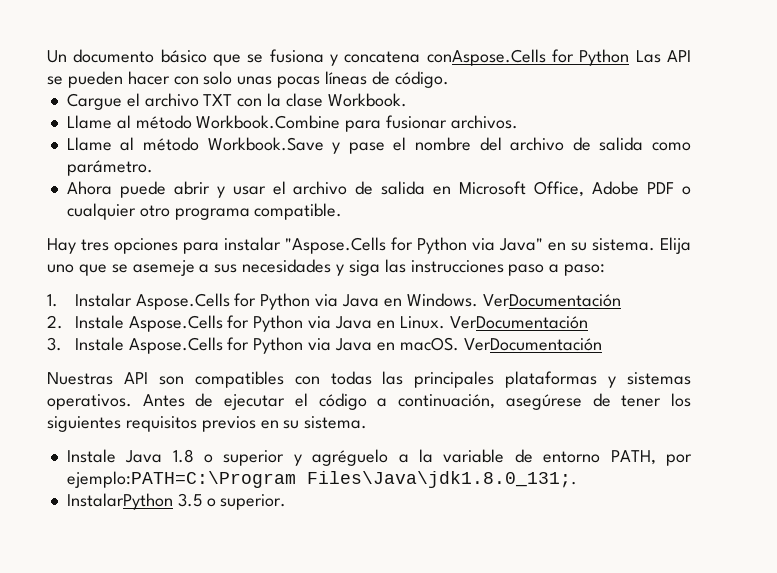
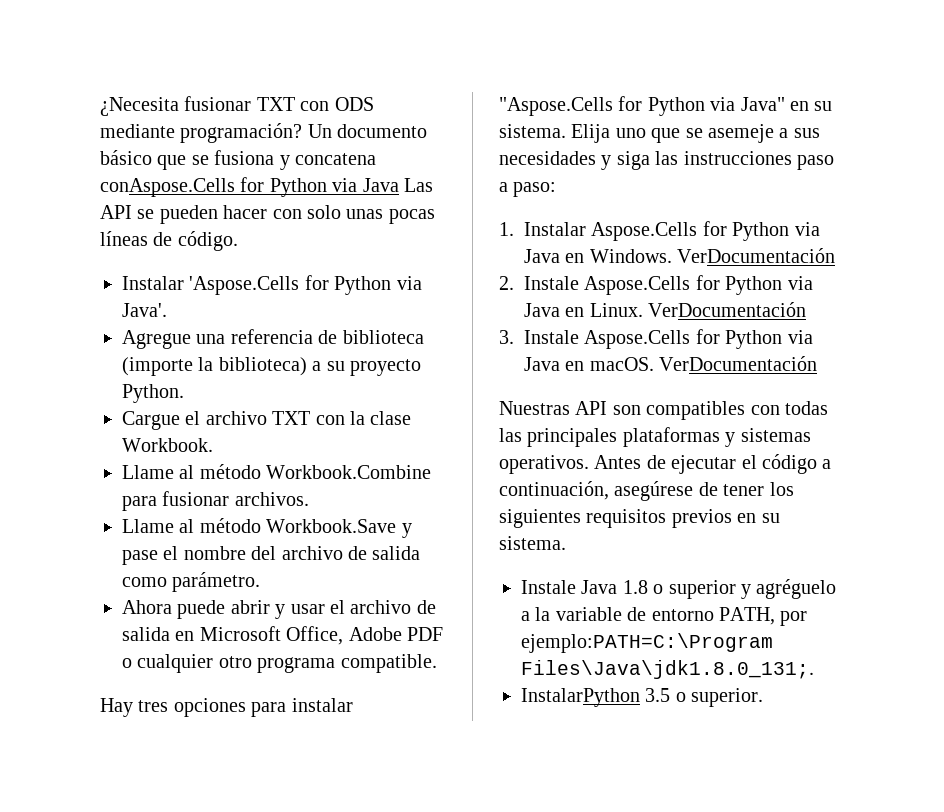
(47, 56) none -> [100,96,374,116] [100,123,303,143] ¿Necesita fusionar TXT con ODS mediante programación?
(630, 57) none -> [332,178,399,192] via Java
(449, 79) none -> [122,275,422,295] [122,303,167,317] [122,329,424,349] [122,357,421,376] [122,384,184,403] // Instalar 'Aspose.Cells for Python via Java'. // Agregue una referencia de biblioteca (importe la biblioteca) a su proyecto Python.

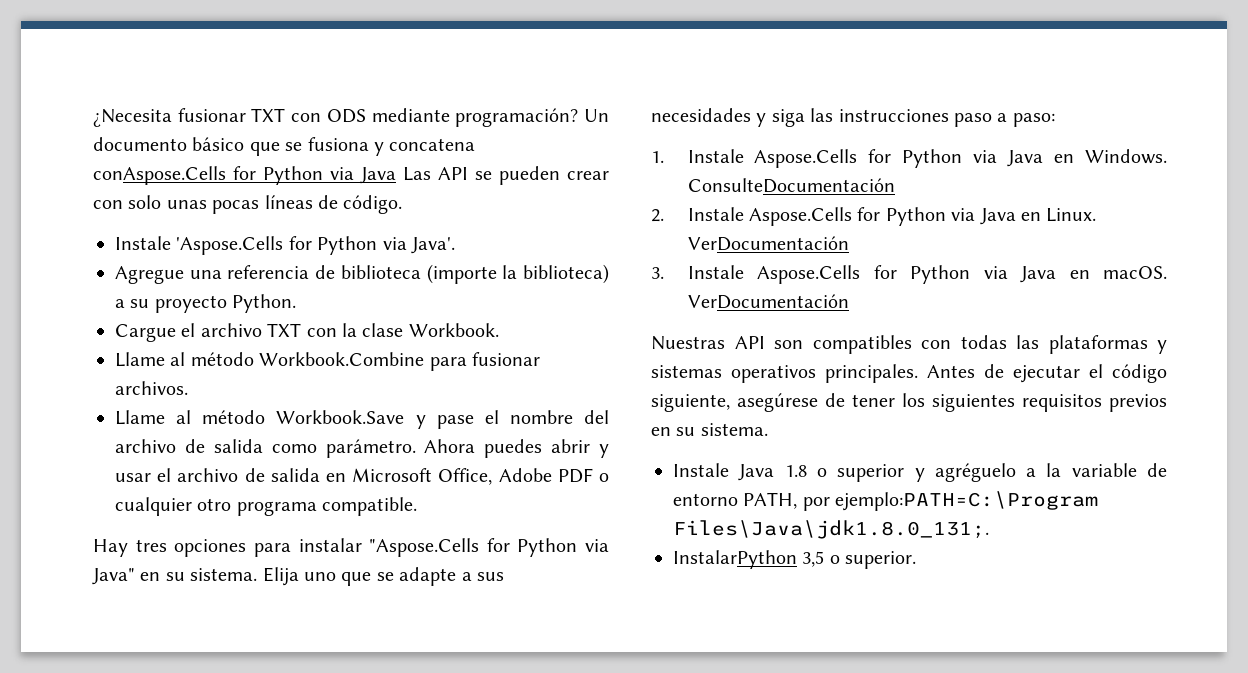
[223,205,268,219] hacer -> [567,171,609,180] crear
[122,276,184,290] Instalar -> [115,236,171,250] Instale
[122,600,226,619] // Ahora puede -> [424,439,543,458] Ahora puedes
[708,124,774,143] asemeje -> [399,567,457,586] adapte
[524,222,586,236] Instalar -> [687,149,744,163] Instale
[677,248,836,263] VerDocumentación -> [687,178,895,193] ConsulteDocumentación
[527,428,618,447] principales -> (1039, 342) none
[499,455,589,474] operativos. -> [731,364,918,383] operativos principales.
[822,459,832,469] [499,481,609,500] a continuación, -> [651,394,730,412] siguiente,
[645,688,671,702] 3.5 -> [802,551,825,567] 3,5

